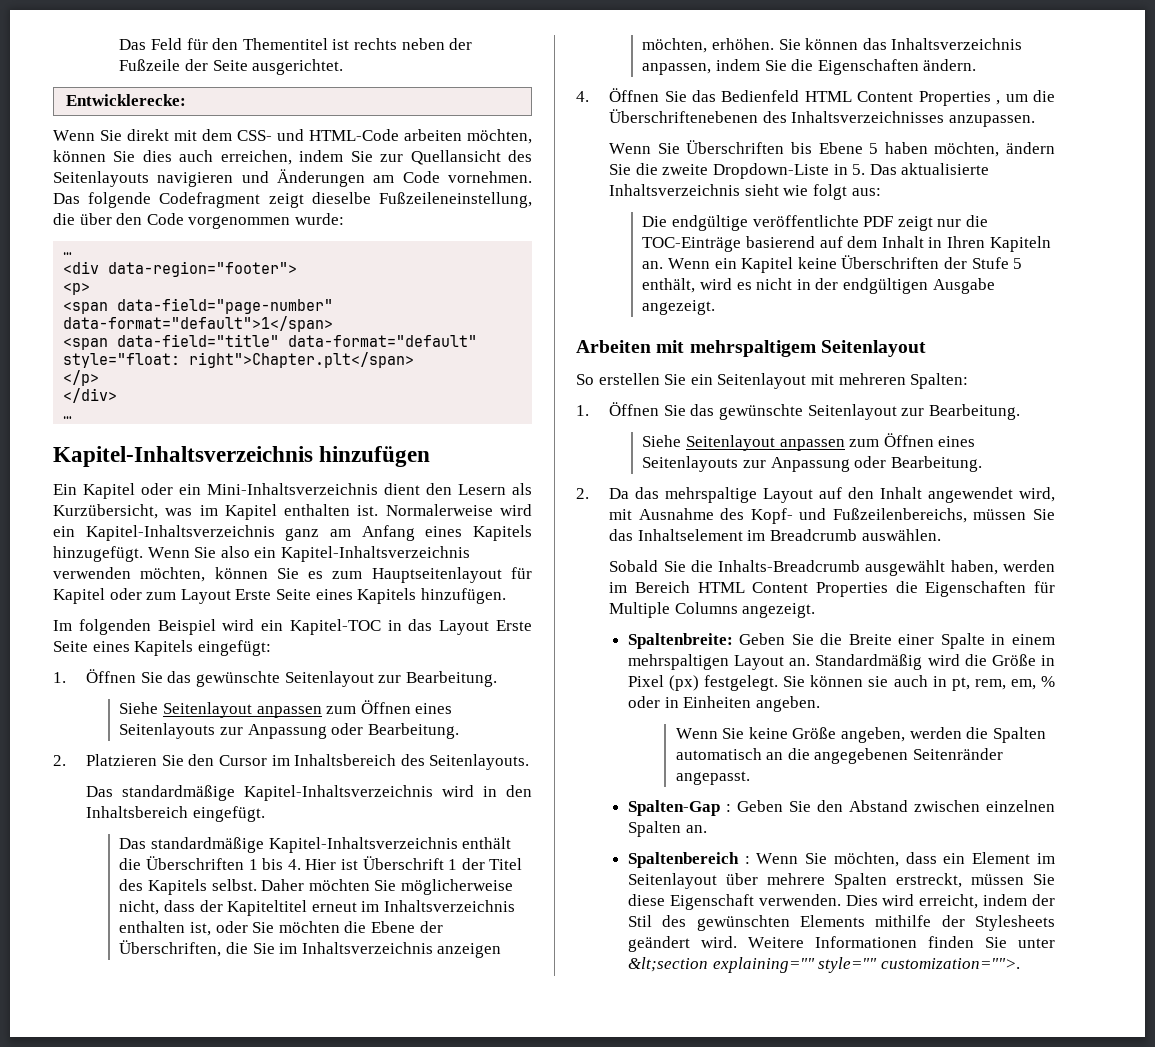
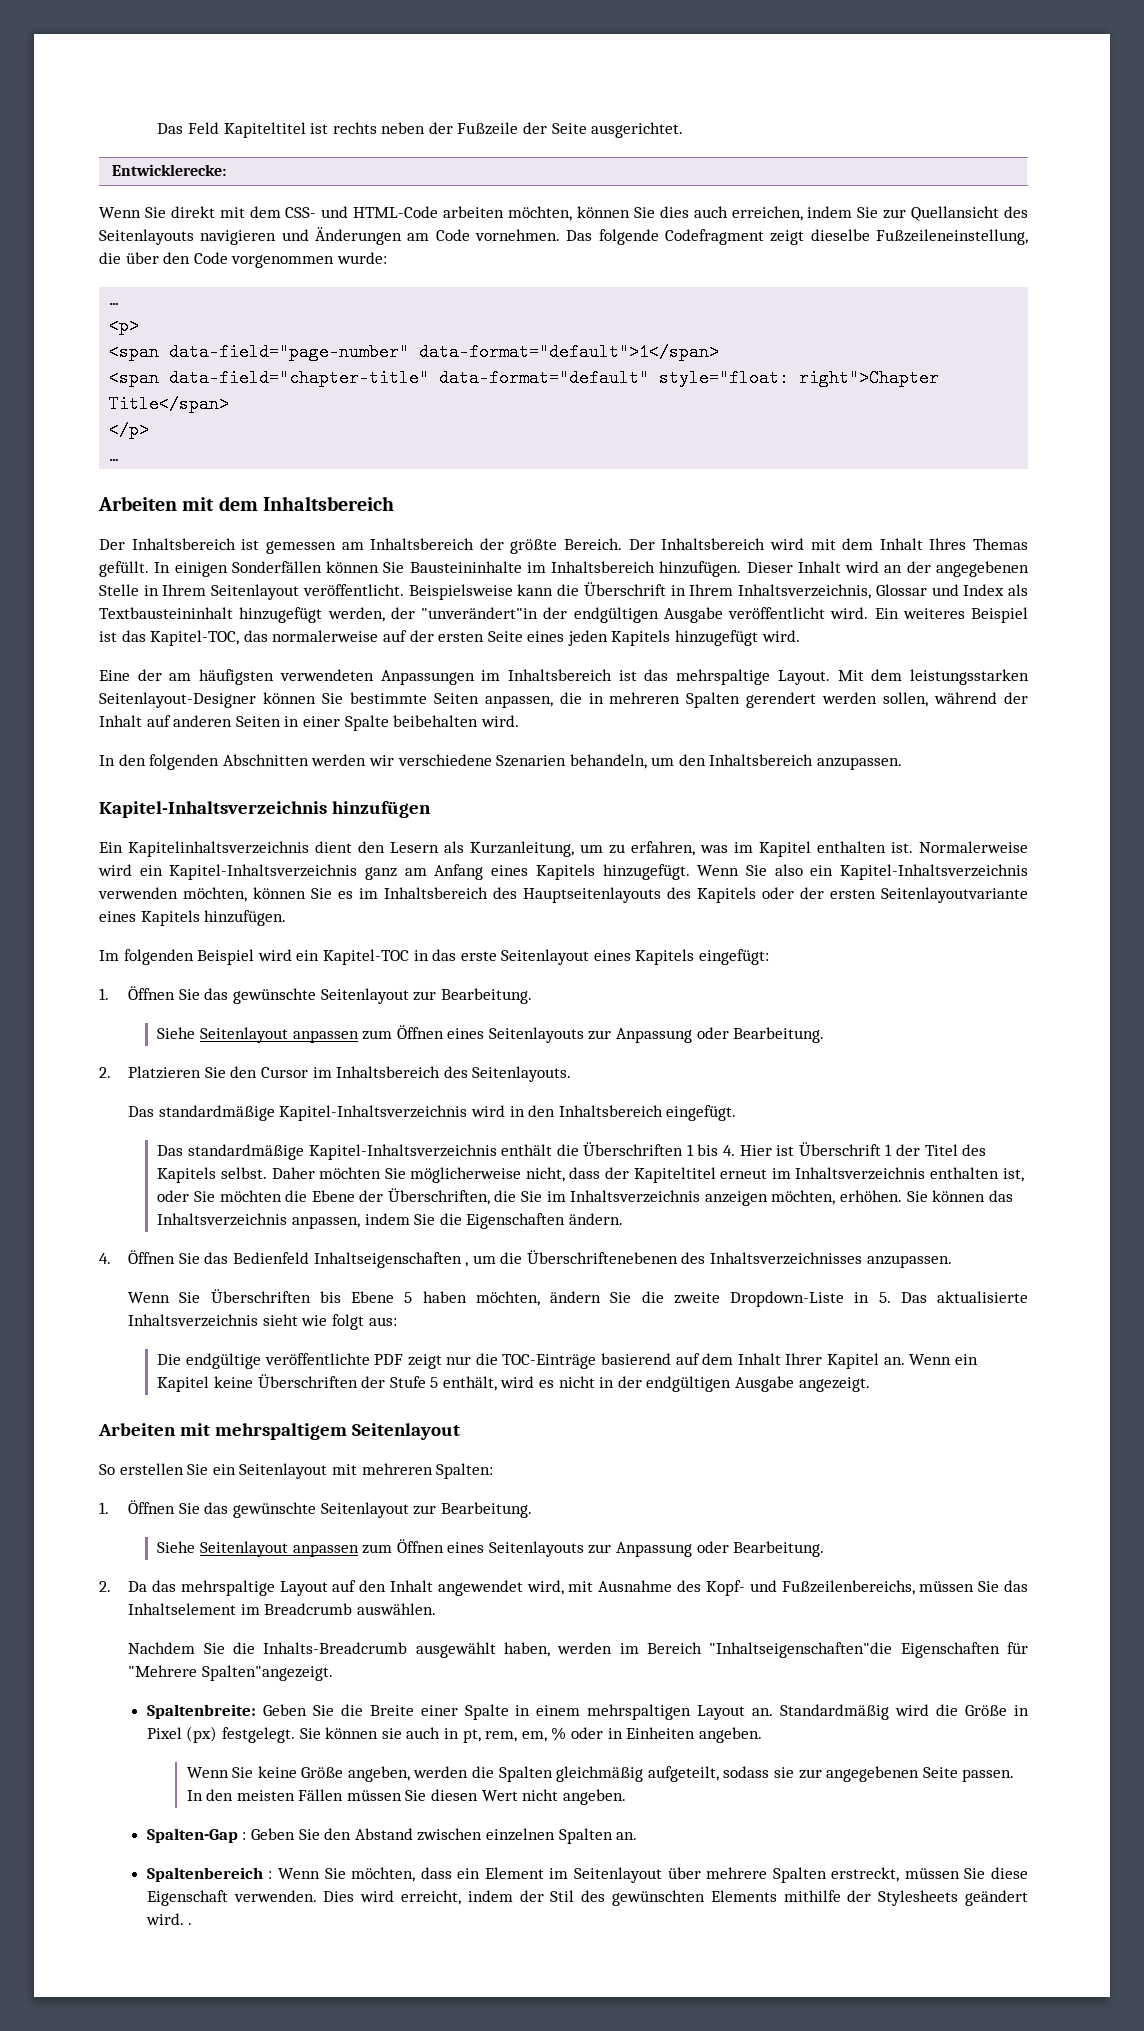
[186,38,328,50] für den Thementitel -> [223,122,306,138] Kapiteltitel
[63,261,298,277] // <div data-region="footer"> -> (120, 304) none
[117,334,280,347] data-field="title" -> [169,369,430,387] data-field="chapter-title"
[189,352,415,368] right">Chapter.plt</span> -> [799,369,940,387] [109,395,230,413] right">Chapter Title</span>
[63,388,118,403] [63,416,73,419] [53,446,431,467] [53,483,532,499] [53,504,158,519] </div> // … // Kapitel-Inhaltsverzeichnis hinzufügen // Ein Kapitel oder ein Mini-Inhaltsverzeichnis dient den Lesern als Kurzübersicht, -> [109,459,120,461] [98,496,395,511] [99,538,1028,554] [99,561,1029,577] [99,582,1028,600] [99,607,1028,623] [99,630,800,646] [99,669,1029,685] [99,692,1028,708] [99,715,519,731] [99,754,903,770] [99,801,431,818] [99,841,695,857] … // Arbeiten mit dem Inhaltsbereich // Der Inhaltsbereich ist gemessen am Inhaltsbereich der größte Bereich. Der Inhaltsbereich wird mit dem Inhalt Ihres Themas gefüllt. In einigen Sonderfällen können Sie Bausteininhalte im Inhaltsbereich hinzufügen. Dieser Inhalt wird an der angegebenen Stelle in Ihrem Seitenlayout veröffentlicht. Beispielsweise kann die Überschrift in Ihrem Inhaltsverzeichnis, Glossar und Index als Textbausteininhalt hinzugefügt werden, der "unverändert"in der endgültigen Ausgabe veröffentlicht wird. Ein weiteres Beispiel ist das Kapitel-TOC, das normalerweise auf der ersten Seite eines jeden Kapitels hinzugefügt wird. // Eine der am häufigsten verwendeten Anpassungen im Inhaltsbereich ist das mehrspaltige Layout. Mit dem leistungsstarken Seitenlayout-Designer können Sie bestimmte Seiten anpassen, die in mehreren Spalten gerendert werden sollen, während der Inhalt auf anderen Seiten in einer Spalte beibehalten wird. // In den folgenden Abschnitten werden wir verschiedene Szenarien behandeln, um den Inhaltsbereich anzupassen. // Kapitel-Inhaltsverzeichnis hinzufügen // Ein Kapitelinhaltsverzeichnis dient den Lesern als Kurzanleitung, um zu erfahren,
[332,567,532,583] [53,588,311,604] zum Hauptseitenlayout für Kapitel oder zum Layout Erste Seite -> [359,887,1028,903] im Inhaltsbereich des Hauptseitenlayouts des Kapitels oder der ersten Seitenlayoutvariante
[439,620,532,635] [53,641,88,652] Layout Erste Seite -> [460,949,590,965] erste Seitenlayout
[804,91,991,106] HTML Content Properties -> [313,1252,462,1268] Inhaltseigenschaften
[928,236,1051,252] in Ihren Kapiteln -> [785,1353,879,1369] Ihrer Kapitel
[609,560,659,572] Sobald -> [128,1642,196,1654] Nachdem
[697,581,1055,597] [609,602,816,618] HTML Content Properties die Eigenschaften für Multiple Columns angezeigt. -> [709,1642,1028,1658] [128,1665,333,1681] "Inhaltseigenschaften"die Eigenschaften für "Mehrere Spalten"angezeigt.
[675,748,1004,764] [675,771,750,785] automatisch an die angegebenen Seitenränder angepasst. -> [556,1766,1015,1782] [186,1789,626,1805] gleichmäßig aufgeteilt, sodass sie zur angegebenen Seite passen. In den meisten Fällen müssen Sie diesen Wert nicht angeben.
[747,936,1055,948] [627,957,1020,973] Weitere Informationen finden Sie unter &lt;section explaining="" style="" customization="">. -> [188,1923,193,1925] .

